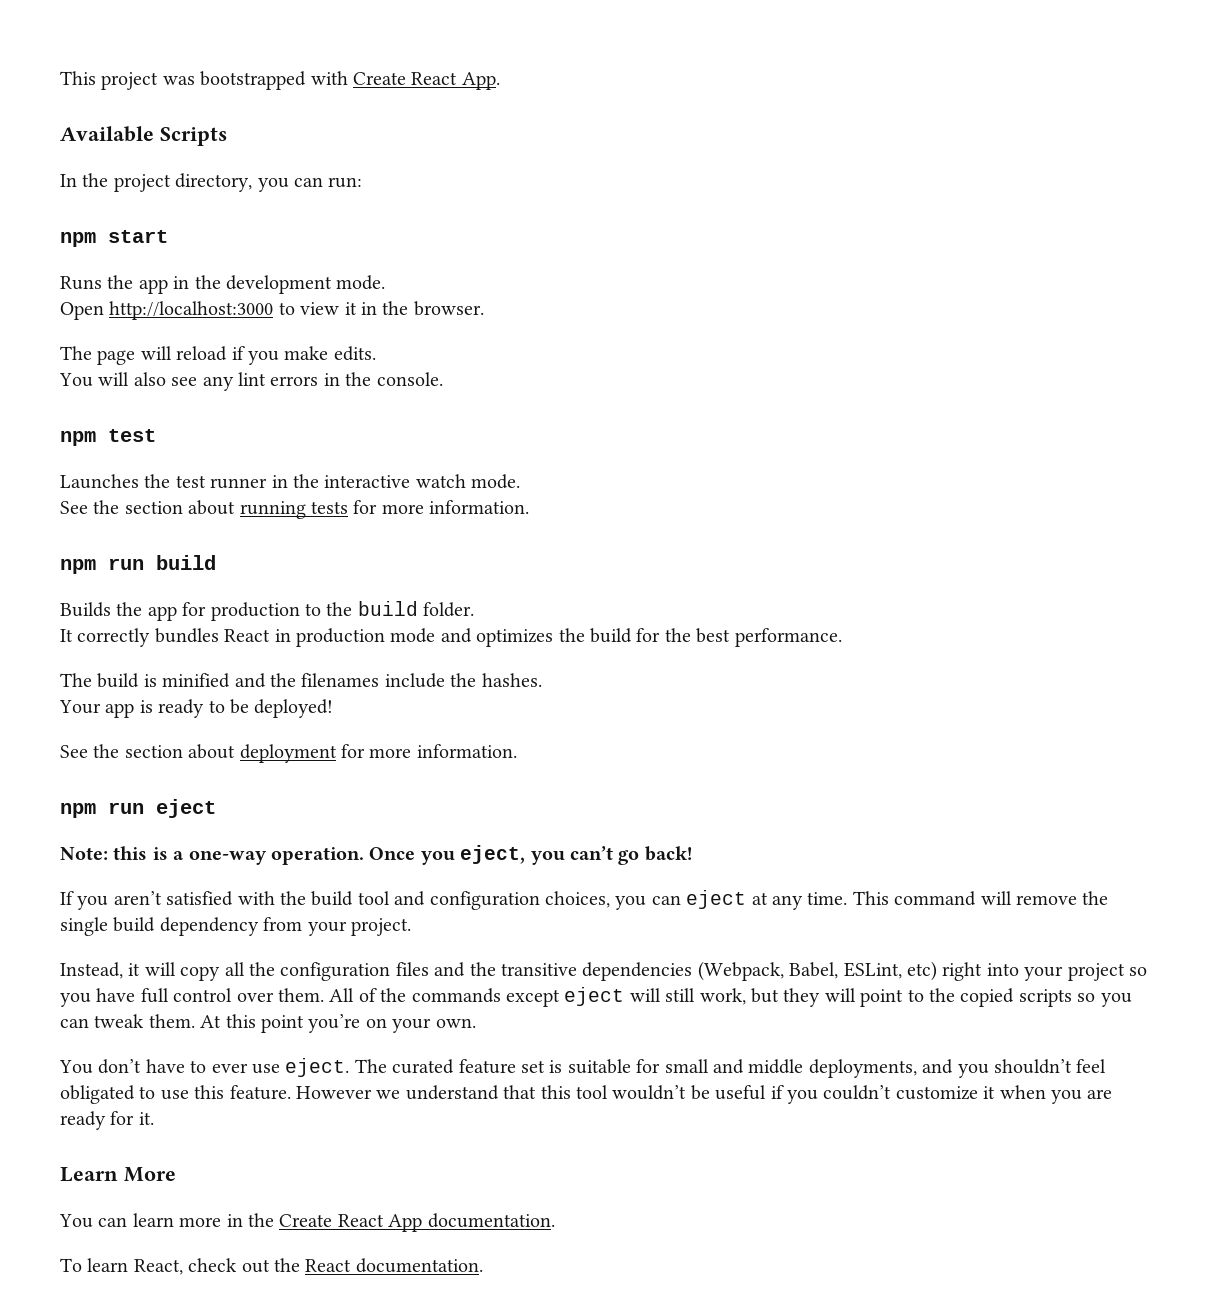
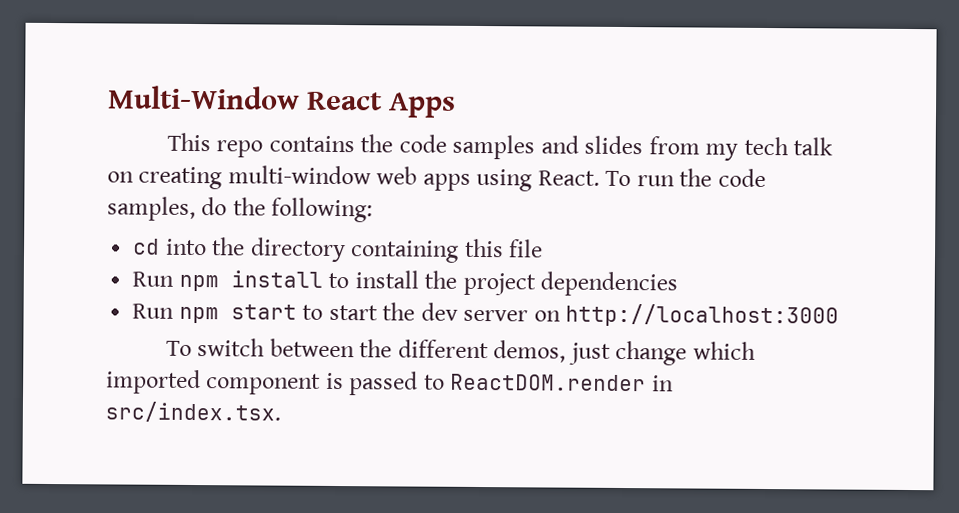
[60,71,500,90] [60,126,227,146] [60,173,363,192] [60,230,168,247] [60,275,386,294] [60,301,484,320] [60,346,376,365] [59,372,443,391] [60,429,156,446] [60,474,521,489] [60,500,530,519] [60,555,216,574] [60,601,475,621] [60,628,842,647] [60,673,542,688] [59,699,334,718] [60,744,517,763] [60,799,216,818] [60,845,692,865] [60,890,1109,910] [60,917,411,936] [60,961,1147,981] [60,987,1132,1007] [60,1014,476,1033] [59,1058,1107,1078] [60,1085,1113,1104] [60,1111,154,1130] [60,1167,176,1182] [59,1213,555,1232] [60,1258,483,1275] This project was bootstrapped with Create React App. // Available Scripts // In the project directory, you can run: // npm start // Runs the app in the development mode. // Open http://localhost:3000 to view it in the browser. // The page will reload if you make edits. // You will also see any lint errors in the console. // npm test // Launches the test runner in the interactive watch mode. // See the section about running tests for more information. // npm run build // Builds the app for production to the build folder. // It correctly bundles React in production mode and optimizes the build for the best performance. // The build is minified and the filenames include the hashes. // Your app is ready to be deployed! // See the section about deployment for more information. // npm run eject // Note: this is a one-way operation. Once you eject, you can’t go back! // If you aren’t satisfied with the build tool and configuration choices, you can eject at any time. This command will remove the single build dependency from your project. // Instead, it will copy all the configuration files and the transitive dependencies (Webpack, Babel, ESLint, etc) right into your project so you have full control over them. All of the commands except eject will still work, but they will point to the copied scripts so you can tweak them. At this point you’re on your own. // You don’t have to ever use eject. The curated feature set is suitable for small and middle deployments, and you shouldn’t feel obligated to use this feature. However we understand that this tool wouldn’t be useful if you couldn’t customize it when you are ready for it. // Learn More // You can learn more in the Create React App documentation. // To learn React, check out the React documentation. -> [108,85,457,118] [166,132,834,161] [107,165,766,192] [107,196,374,223] [133,237,544,263] [132,270,679,297] [132,302,840,328] [165,338,756,366] [106,369,674,396] [105,401,281,423] Multi-Window React Apps // This repo contains the code samples and slides from my tech talk on creating multi-window web apps using React. To run the code samples, do the following: // cd into the directory containing this file // Run npm install to install the project dependencies // Run npm start to start the dev server on http://localhost:3000 // To switch between the different demos, just change which imported component is passed to ReactDOM.render in src/index.tsx.

